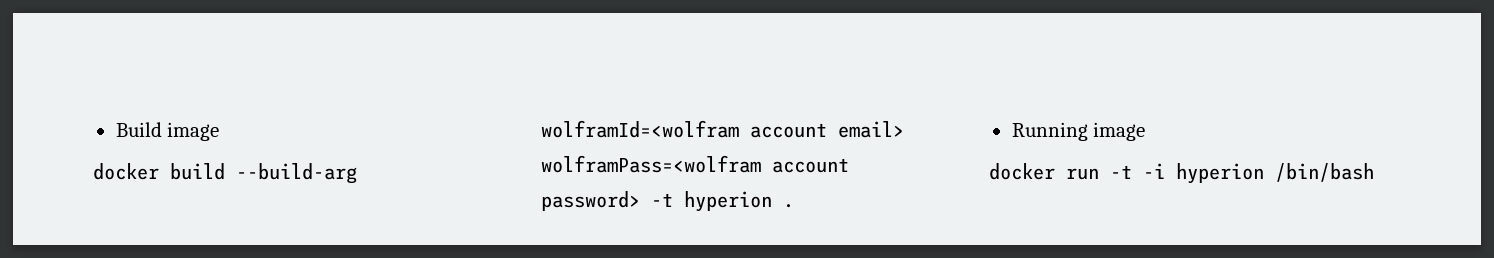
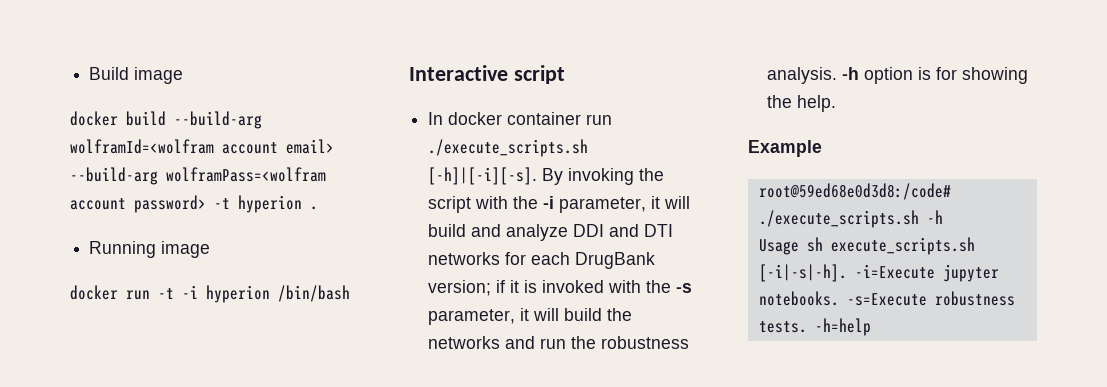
(904, 129) none -> [70,167,158,185] --build-arg
(1374, 172) none -> [409,65,565,84] [428,112,613,125] [428,139,589,157] [428,167,665,185] [428,196,691,213] [428,224,674,241] [428,252,656,269] [428,280,693,296] [428,308,633,325] [428,336,690,349] [767,67,1029,84] [767,95,837,112] [748,140,822,157] [758,183,951,200] [758,210,943,228] [758,237,975,255] [758,264,999,282] [758,291,1015,306] [758,318,871,336] // Interactive script // In docker container run ./execute_scripts.sh [-h]|[-i][-s]. By invoking the script with the -i parameter, it will build and analyze DDI and DTI networks for each DrugBank version; if it is invoked with the -s parameter, it will build the networks and run the robustness analysis. -h option is for showing the help. // Example // root@59ed68e0d3d8:/code# ./execute_scripts.sh -h // Usage sh execute_scripts.sh [-i|-s|-h]. -i=Execute jupyter notebooks. -s=Execute robustness tests. -h=help

